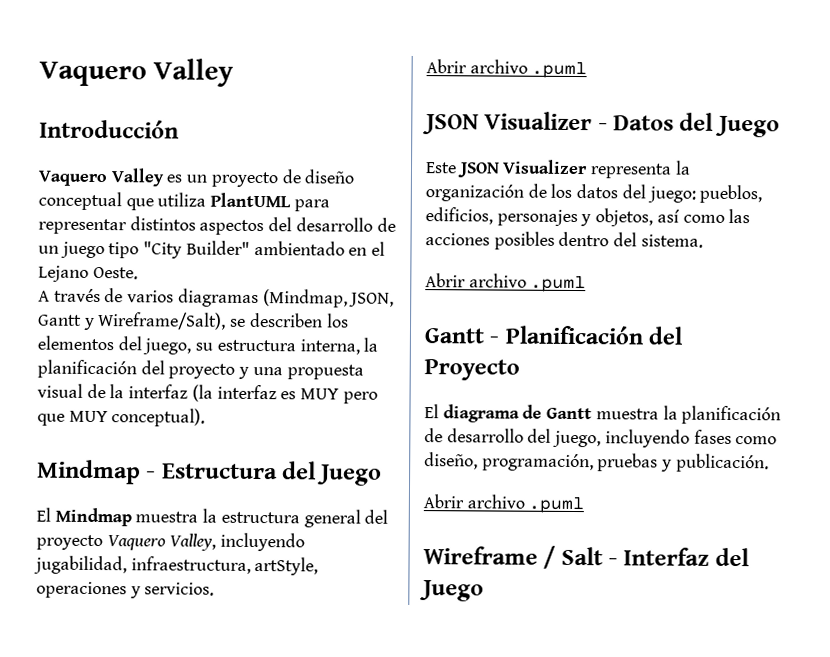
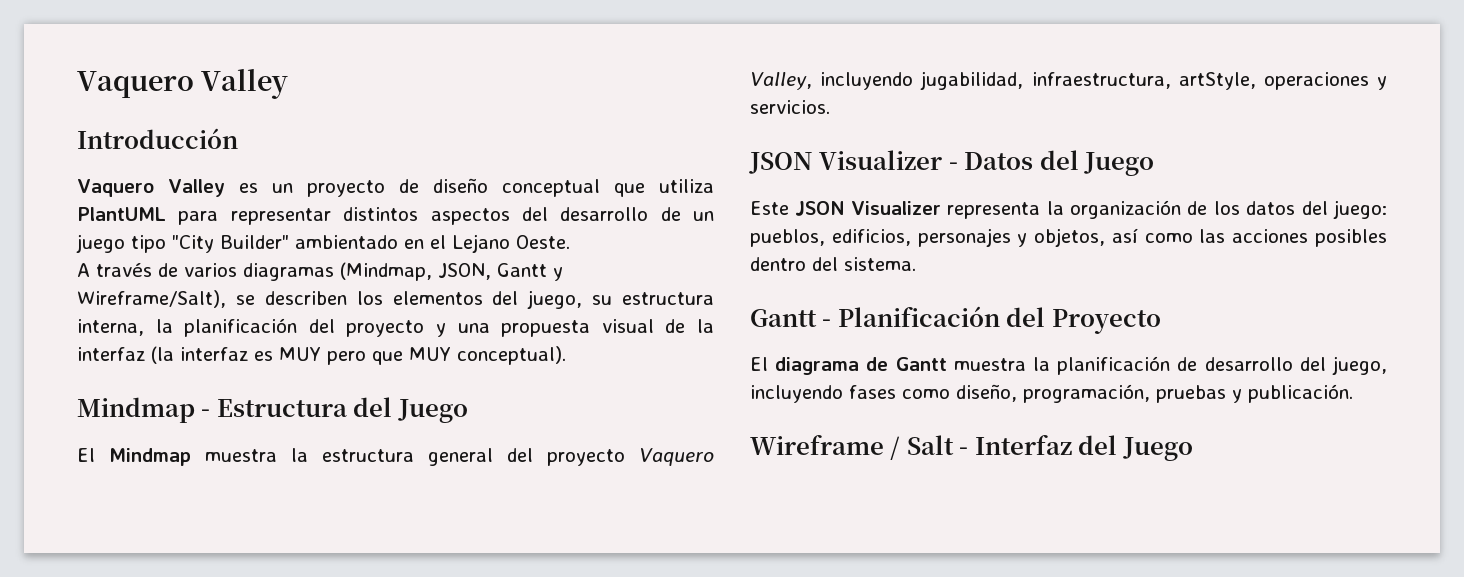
[426,59,588,79] // Abrir archivo .puml -> (830, 107) none
[425,273,587,293] // Abrir archivo .puml -> (916, 264) none
[423,494,585,514] // Abrir archivo .puml -> (1353, 393) none

